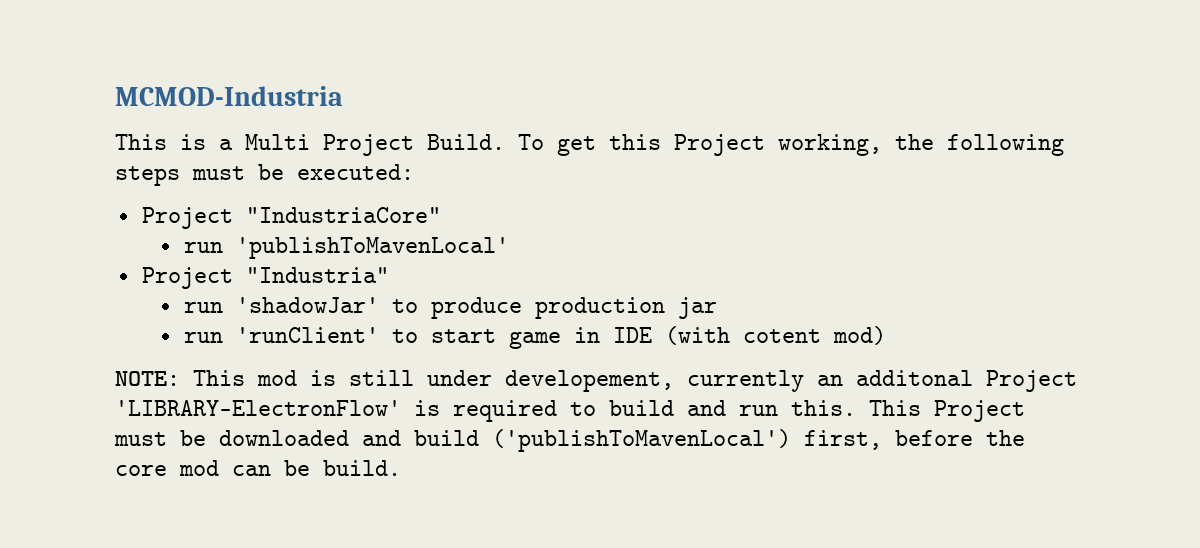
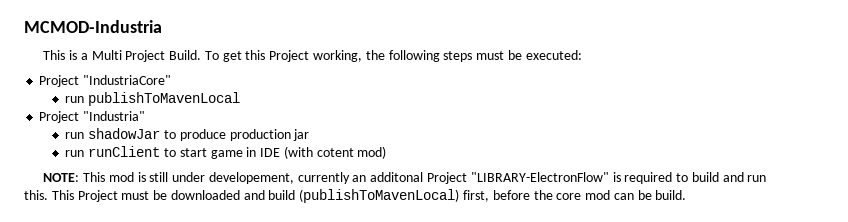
[235,237,509,259] 'publishToMavenLocal' -> [88,92,241,106] publishToMavenLocal
[235,297,379,313] 'shadowJar' -> [88,128,161,139] shadowJar
[235,327,379,343] 'runClient' -> [88,146,161,157] runClient
[115,400,401,416] 'LIBRARY-ElectronFlow' -> [470,172,609,182] "LIBRARY-ElectronFlow"
[492,429,791,452] ('publishToMavenLocal') -> [299,189,460,203] (publishToMavenLocal)

